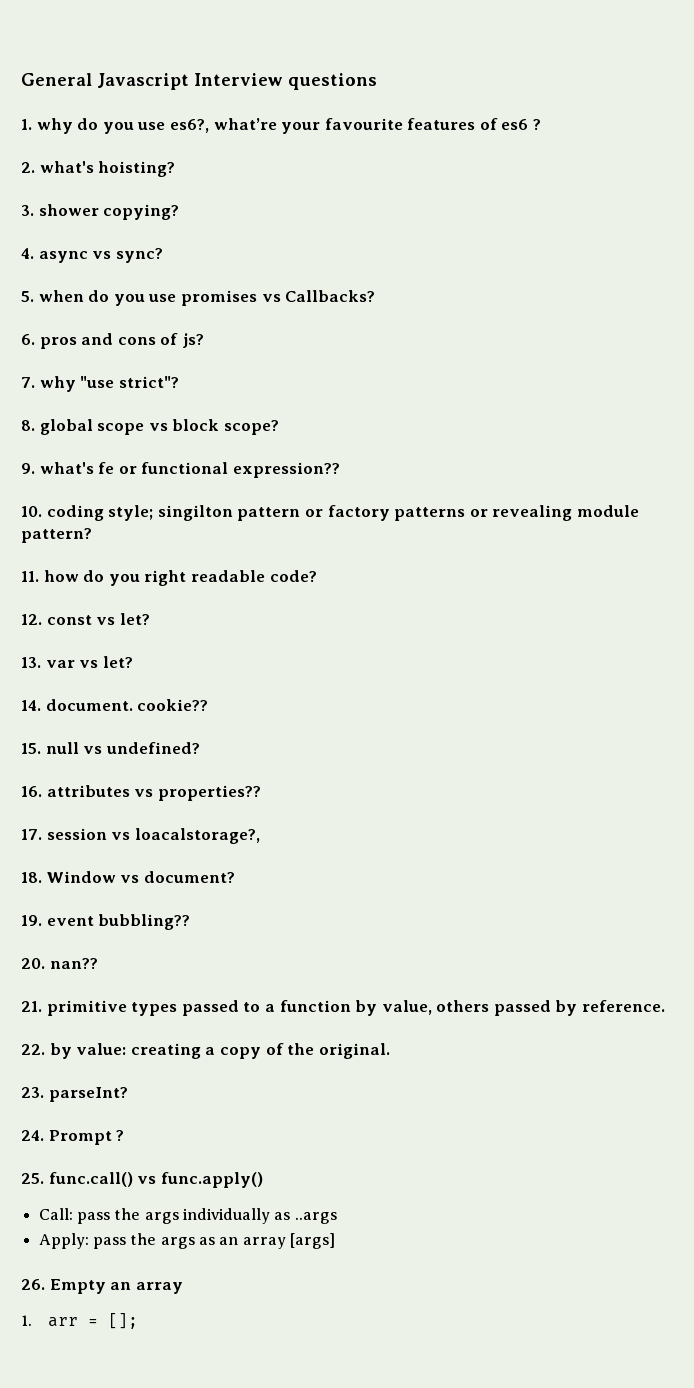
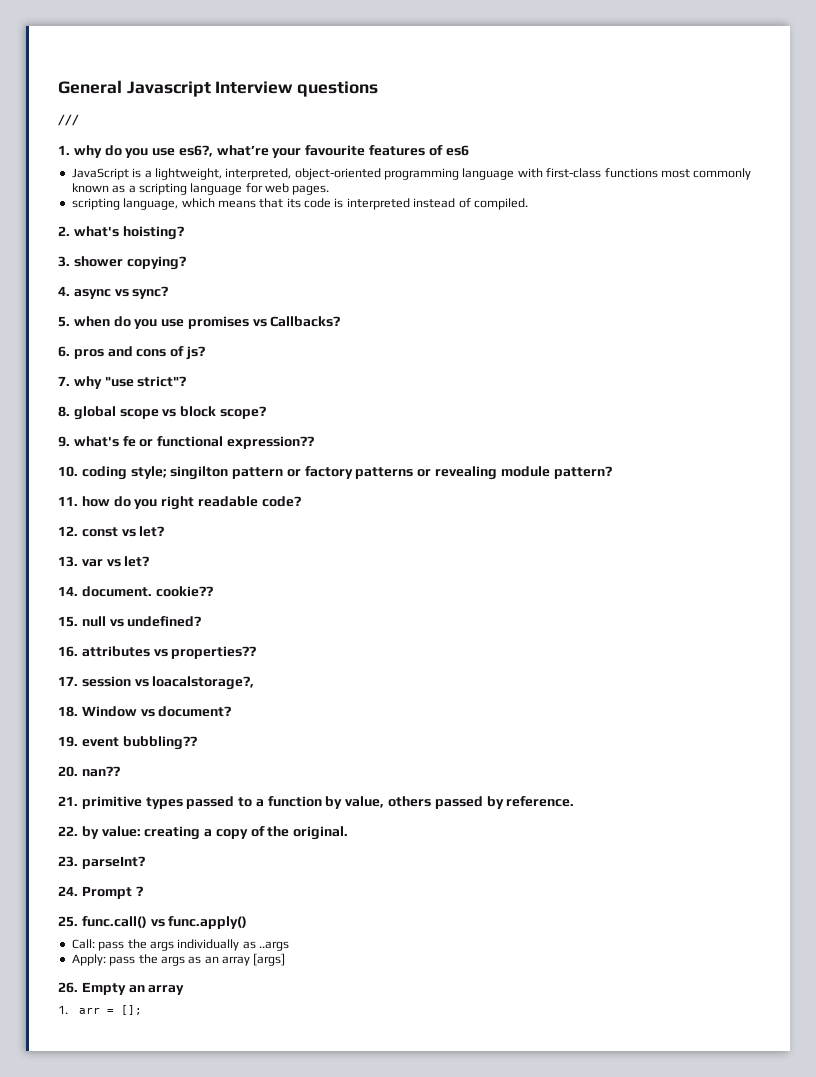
(377, 81) none -> [58,114,79,126] // ///
[533,119,542,130] ? -> [71,168,752,180] [71,183,330,195] [71,198,528,210] // JavaScript is a lightweight, interpreted, object-oriented programming language with first-class functions most commonly known as a scripting language for web pages. // scripting language, which means that its code is interpreted instead of compiled.

